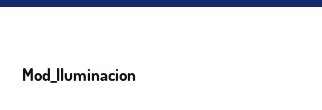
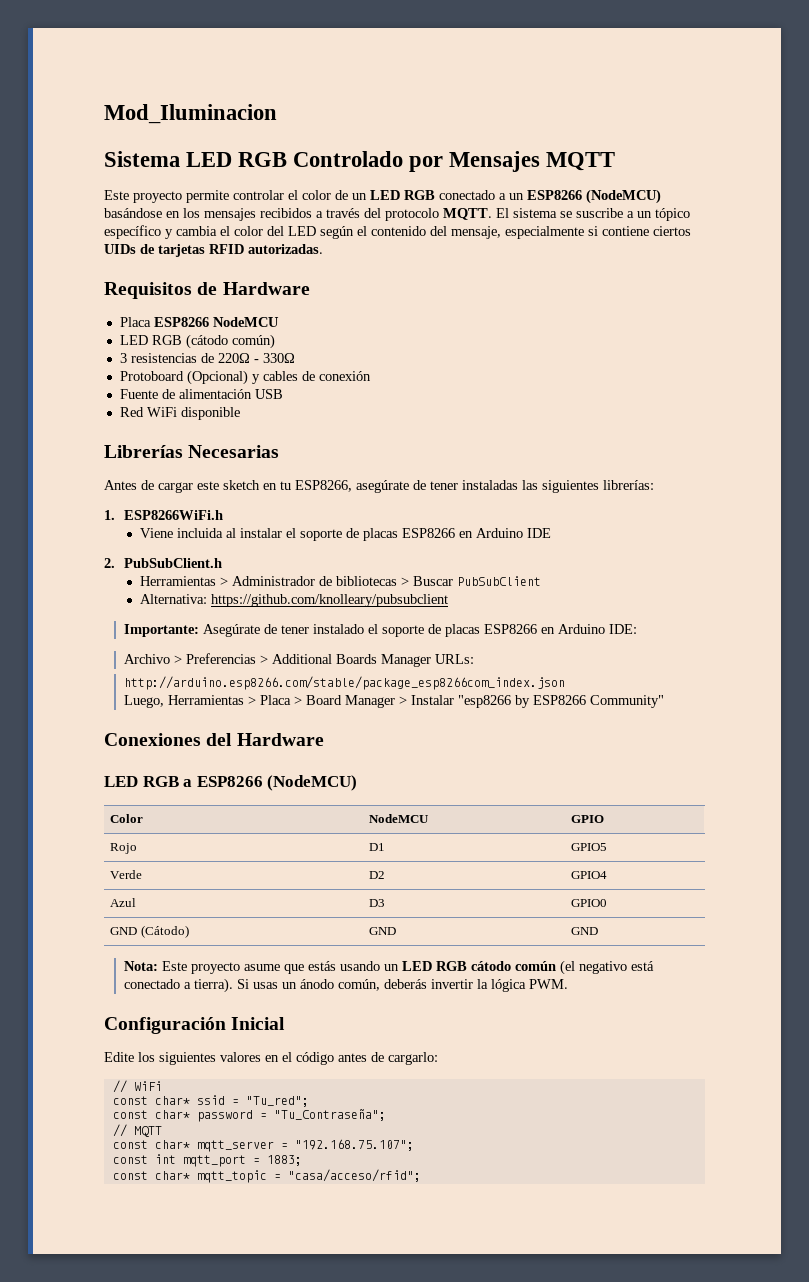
(136, 75) none -> [104,151,616,172] [104,189,661,204] [104,208,690,221] [104,225,691,239] [104,244,323,257] [104,282,310,299] [119,317,279,327] [119,334,275,349] [119,353,295,363] [119,370,371,385] [119,389,283,399] [119,407,240,420] [104,445,280,458] [104,480,654,493] [104,510,223,520] [139,528,551,541] [104,558,222,568] [139,576,541,586] [139,594,448,607] [123,624,637,637] [123,653,474,667] [123,676,565,690] [123,695,664,708] [104,733,324,746] [104,775,358,791] [110,814,144,823] [369,814,430,823] [571,815,605,823] [110,843,138,854] [369,843,386,851] [571,843,608,851] [110,870,143,879] [369,871,386,879] [571,871,608,879] [110,898,137,907] [369,899,386,907] [571,899,608,907] [110,925,189,938] [369,927,397,935] [571,927,599,935] [123,960,654,975] [123,978,568,993] [104,1017,286,1034] [104,1052,438,1065] [112,1080,162,1093] [112,1095,309,1107] [112,1109,386,1122] [112,1124,162,1137] [112,1139,414,1152] [112,1154,302,1167] [112,1169,421,1183] // Sistema LED RGB Controlado por Mensajes MQTT // Este proyecto permite controlar el color de un LED RGB conectado a un ESP8266 (NodeMCU) basándose en los mensajes recibidos a través del protocolo MQTT. El sistema se suscribe a un tópico específico y cambia el color del LED según el contenido del mensaje, especialmente si contiene ciertos UIDs de tarjetas RFID autorizadas. // Requisitos de Hardware // Placa ESP8266 NodeMCU // LED RGB (cátodo común) // 3 resistencias de 220Ω - 330Ω // Protoboard (Opcional) y cables de conexión // Fuente de alimentación USB // Red WiFi disponible // Librerías Necesarias // Antes de cargar este sketch en tu ESP8266, asegúrate de tener instaladas las siguientes librerías: // 1. ESP8266WiFi.h // Viene incluida al instalar el soporte de placas ESP8266 en Arduino IDE // 2. PubSubClient.h // Herramientas > Administrador de bibliotecas > Buscar PubSubClient // Alternativa: https://github.com/knolleary/pubsubclient // Importante: Asegúrate de tener instalado el soporte de placas ESP8266 en Arduino IDE: // Archivo > Preferencias > Additional Boards Manager URLs: // http://arduino.esp8266.com/stable/package_esp8266com_index.json // Luego, Herramientas > Placa > Board Manager > Instalar "esp8266 by ESP8266 Community" // Conexiones del Hardware // LED RGB a ESP8266 (NodeMCU) // Color | NodeMCU | GPIO // Rojo | D1 | GPIO5 // Verde | D2 | GPIO4 // Azul | D3 | GPIO0 // GND (Cátodo) | GND | GND // Nota: Este proyecto asume que estás usando un LED RGB cátodo común (el negativo está conectado a tierra). Si usas un ánodo común, deberás invertir la lógica PWM. // Configuración Inicial // Edite los siguientes valores en el código antes de cargarlo: // // WiFi // const char* ssid = "Tu_red"; // const char* password = "Tu_Contraseña"; // // MQTT // const char* mqtt_server = "192.168.75.107"; // const int mqtt_port = 1883; // const char* mqtt_topic = "casa/acceso/rfid";

